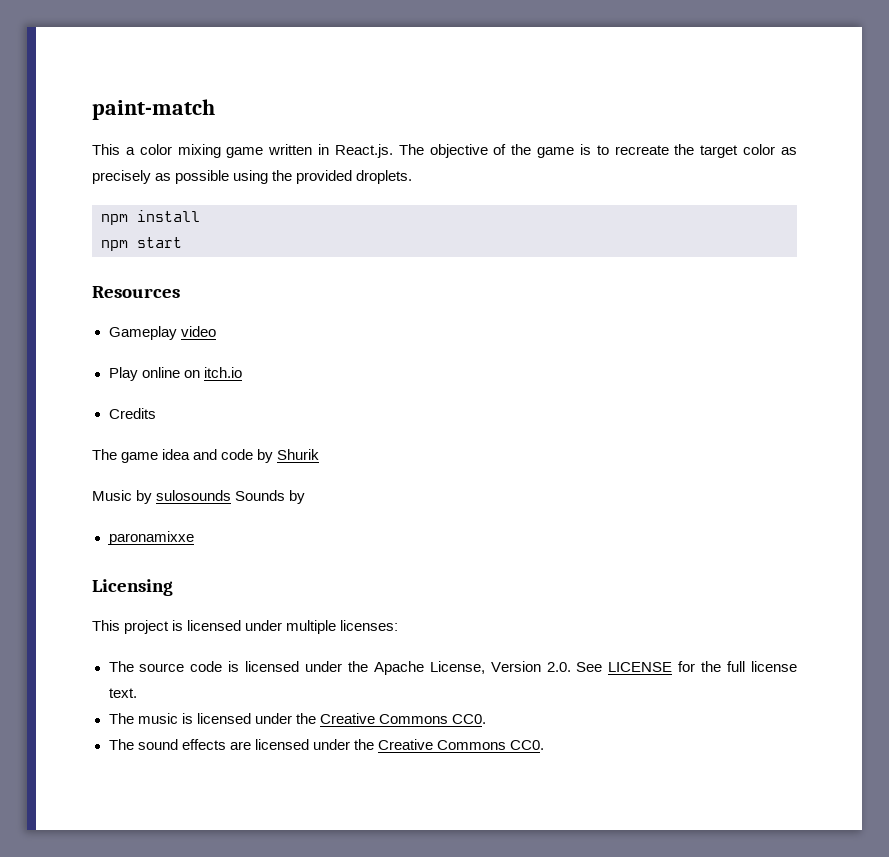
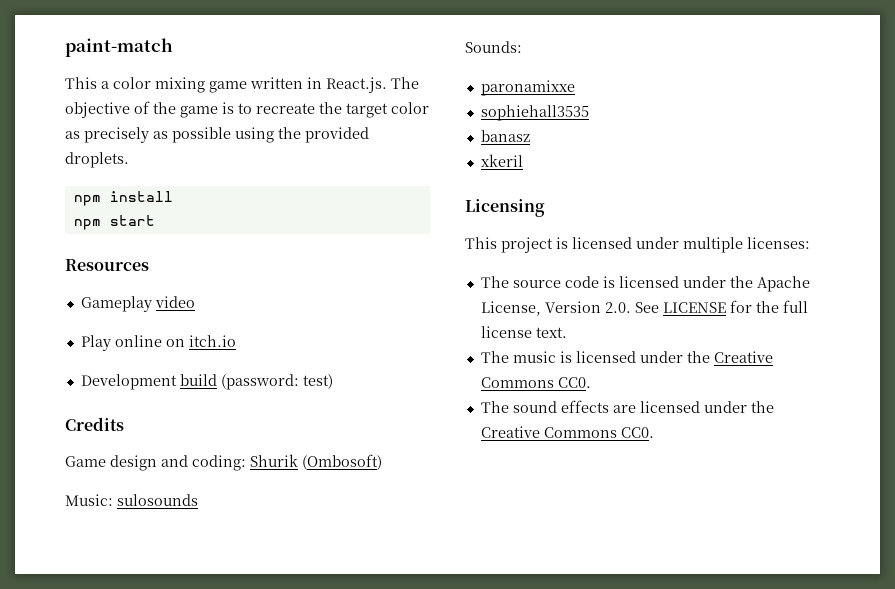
[108,408,156,419] [92,449,274,463] Credits // The game idea and code by -> [80,374,333,390] [65,417,124,431] [65,455,246,471] Development build (password: test) // Credits // Game design and coding:
[92,490,153,504] // Music by -> [302,454,382,470] [65,494,113,506] (Ombosoft) // Music:
[235,490,306,504] Sounds by -> [465,41,522,53] // Sounds:
(194, 538) none -> [480,105,589,121] [480,130,530,142] [480,154,523,167] // sophiehall3535 // banasz // xkeril

